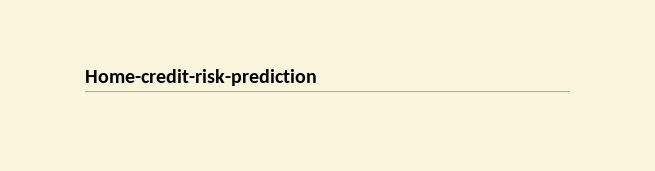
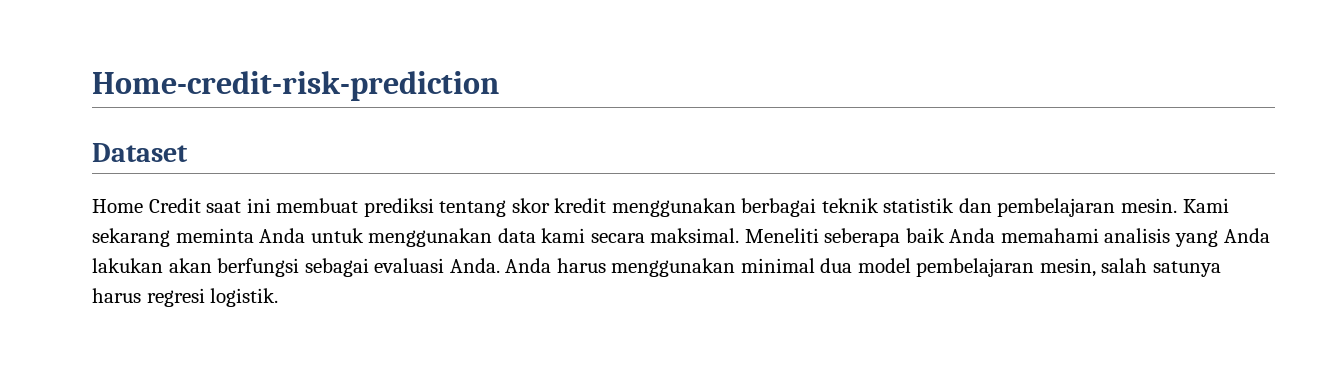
(317, 77) none -> [92,143,188,162] [92,198,1229,217] [92,228,1270,247] [92,258,1222,277] [92,288,279,307] // Dataset // Home Credit saat ini membuat prediksi tentang skor kredit menggunakan berbagai teknik statistik dan pembelajaran mesin. Kami sekarang meminta Anda untuk menggunakan data kami secara maksimal. Meneliti seberapa baik Anda memahami analisis yang Anda lakukan akan berfungsi sebagai evaluasi Anda. Anda harus menggunakan minimal dua model pembelajaran mesin, salah satunya harus regresi logistik.

